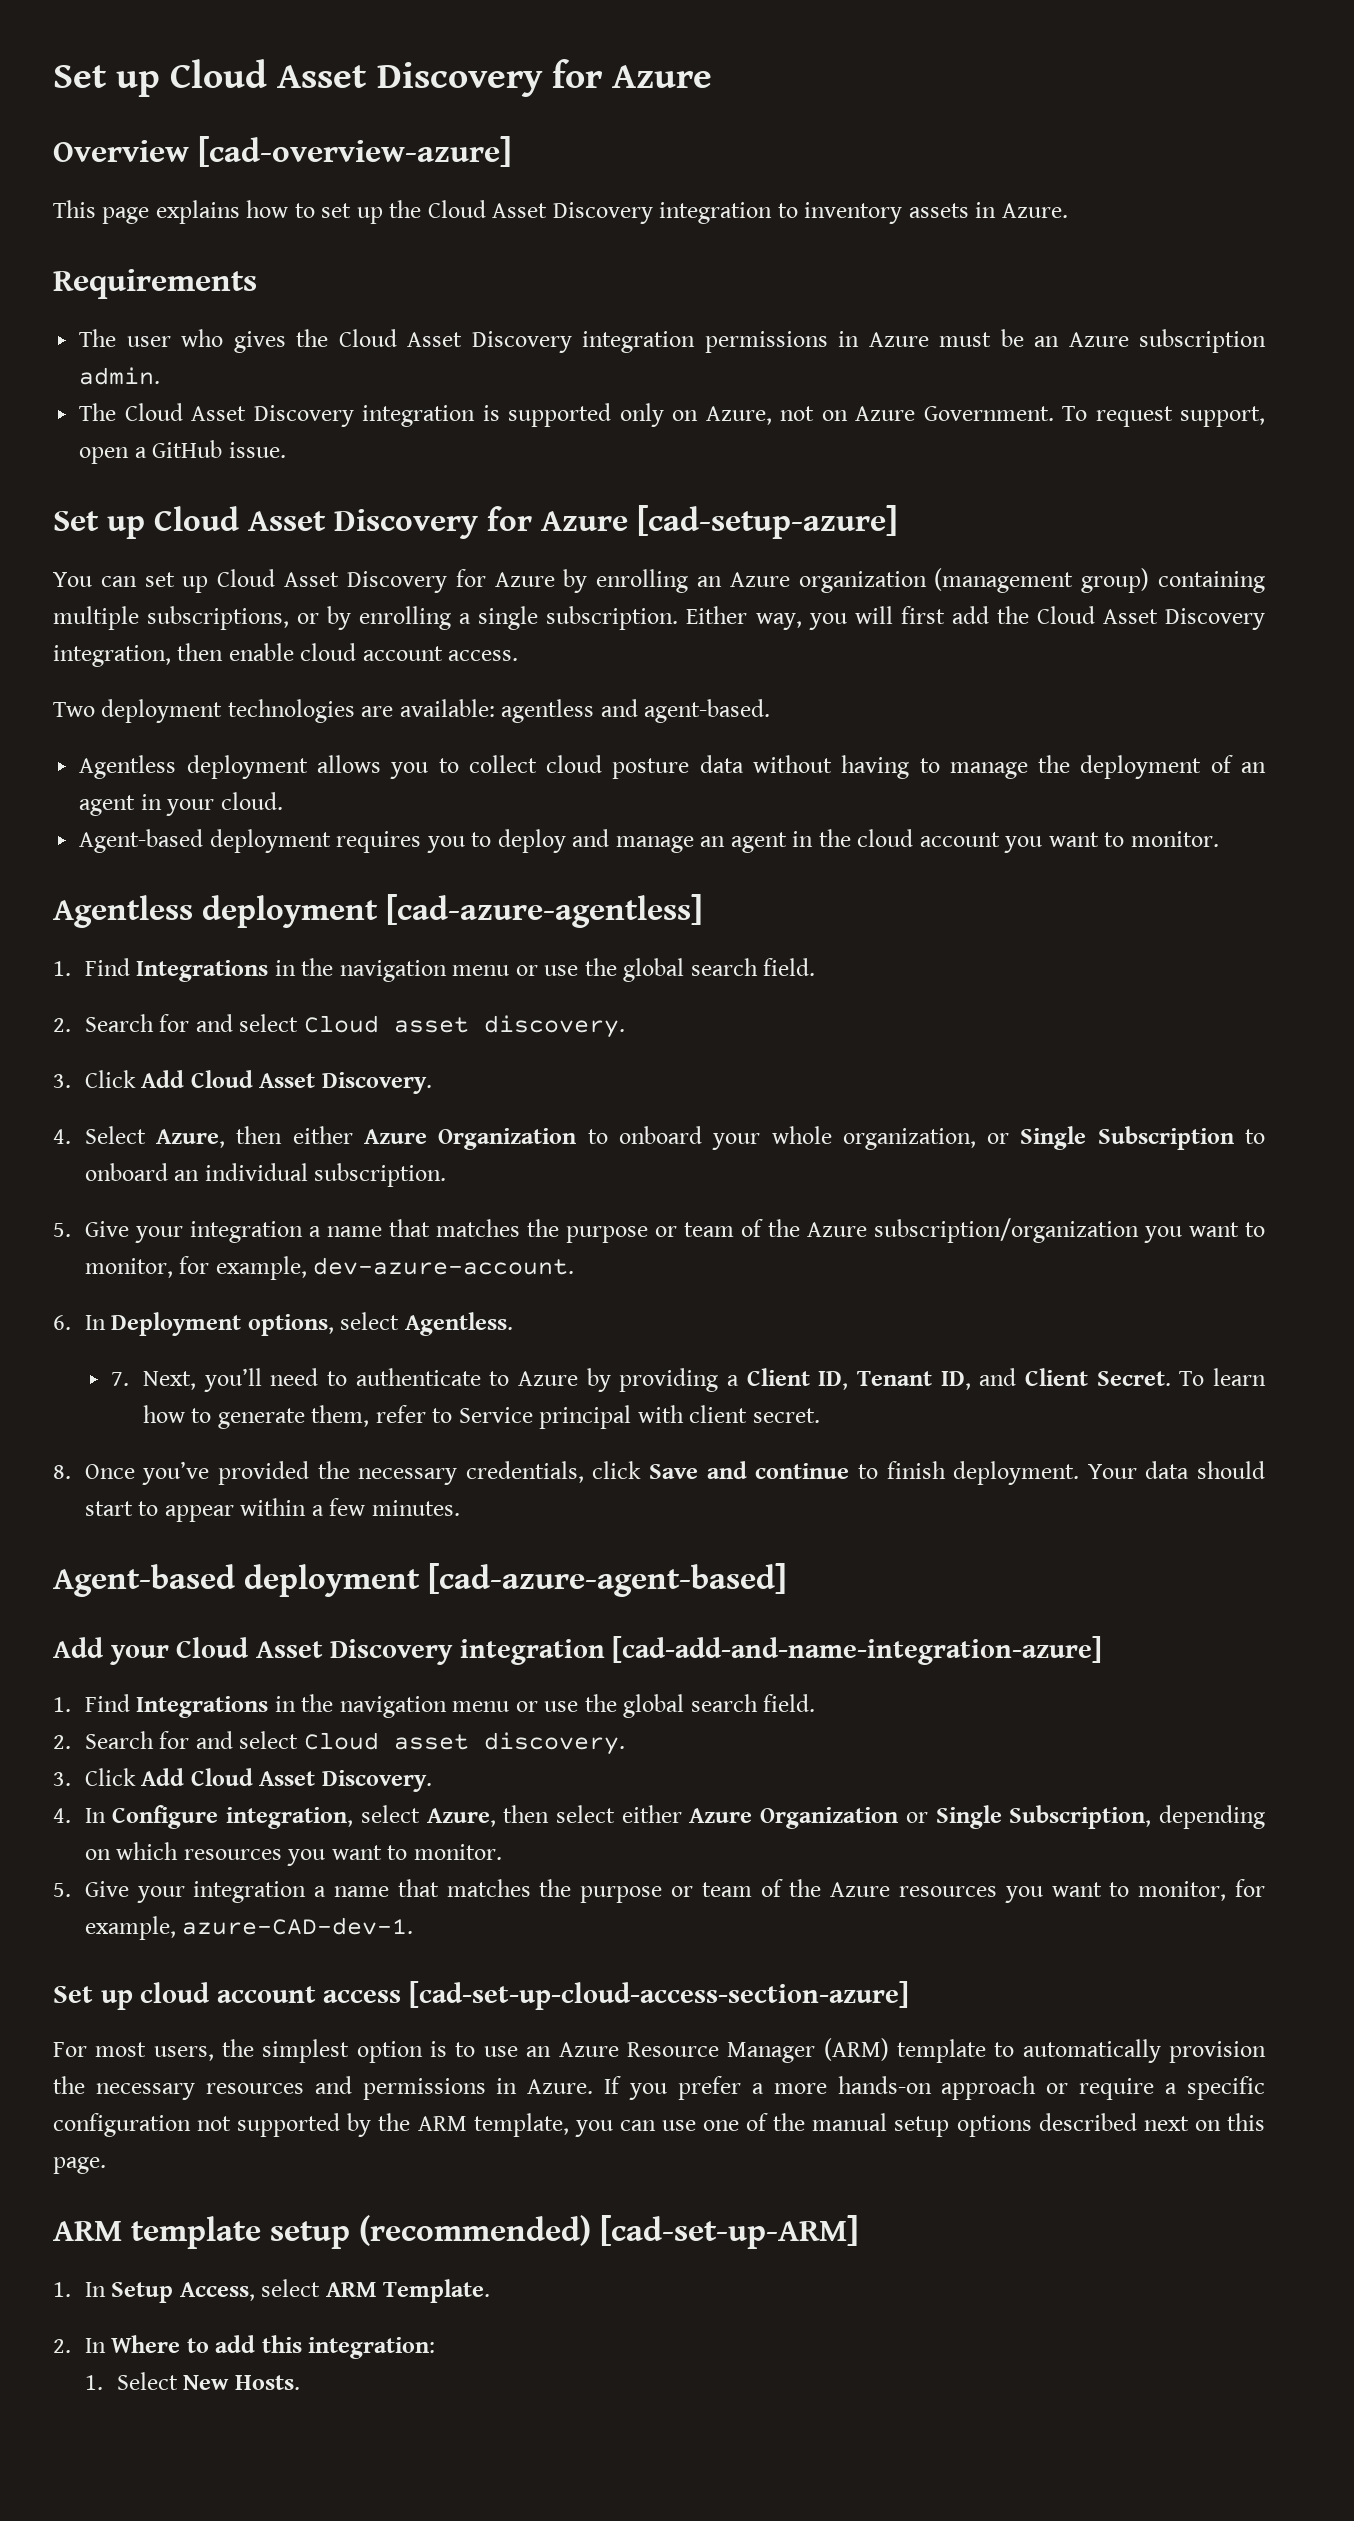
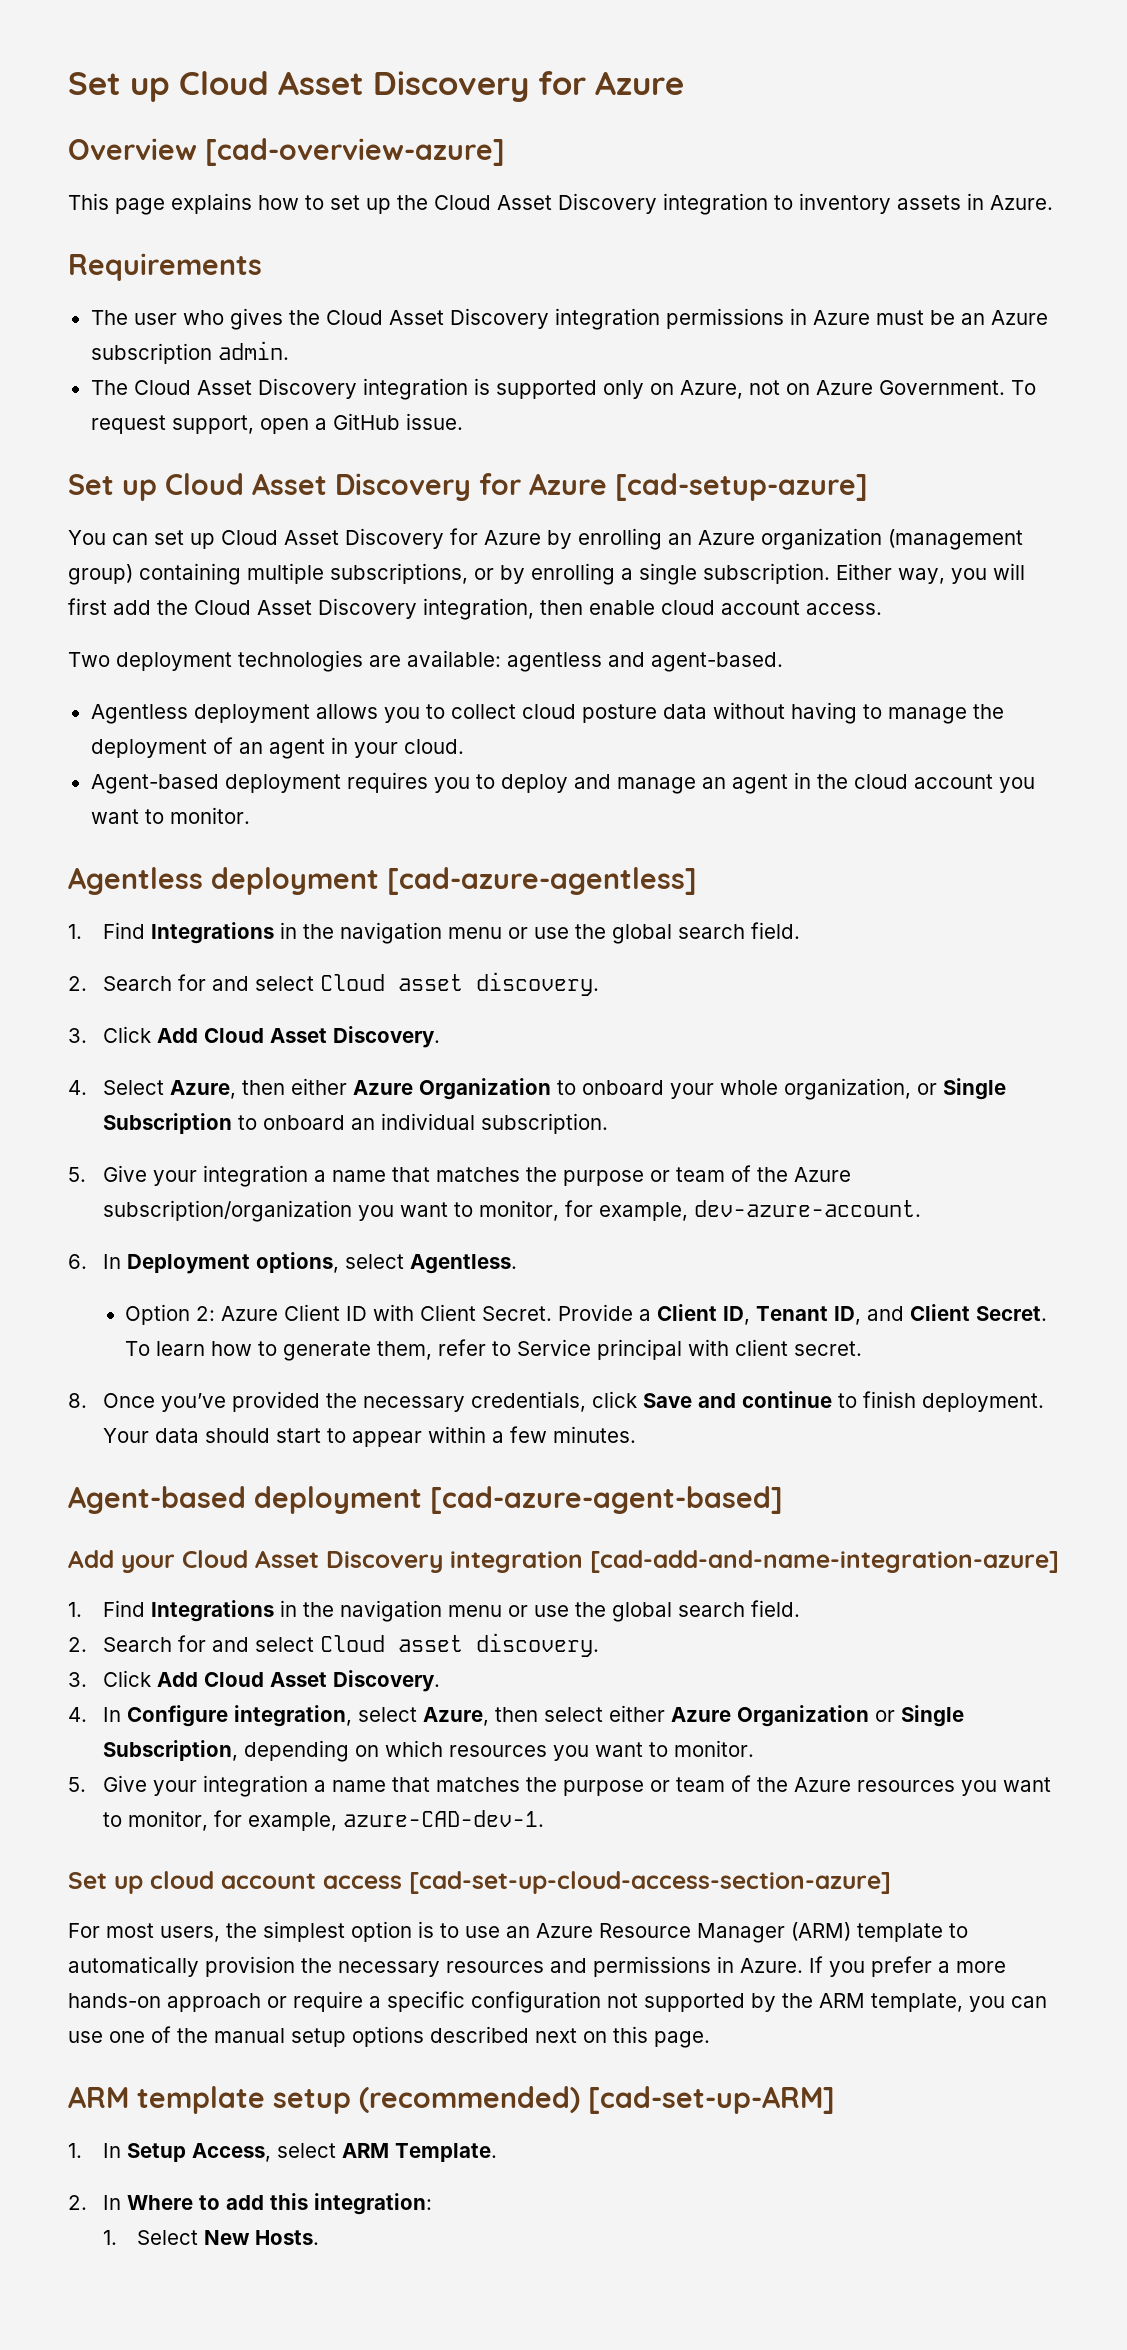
[111,1368,719,1392] 7. Next, you’ll need to authenticate to Azure by providing -> [125,1304,634,1325] Option 2: Azure Client ID with Client Secret. Provide

